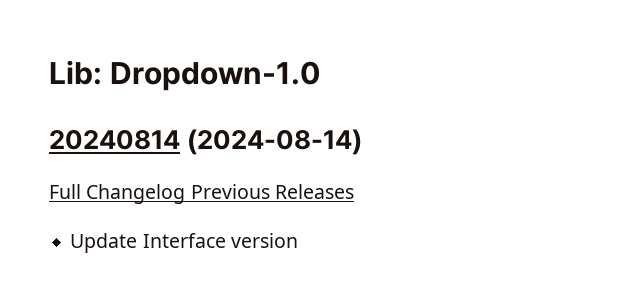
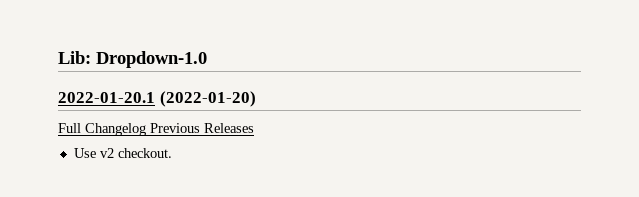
[49,129,363,155] 20240814 (2024-08-14) -> [58,91,256,107] 2022-01-20.1 (2022-01-20)
[70,233,298,253] Update Interface version -> [73,148,172,158] Use v2 checkout.

